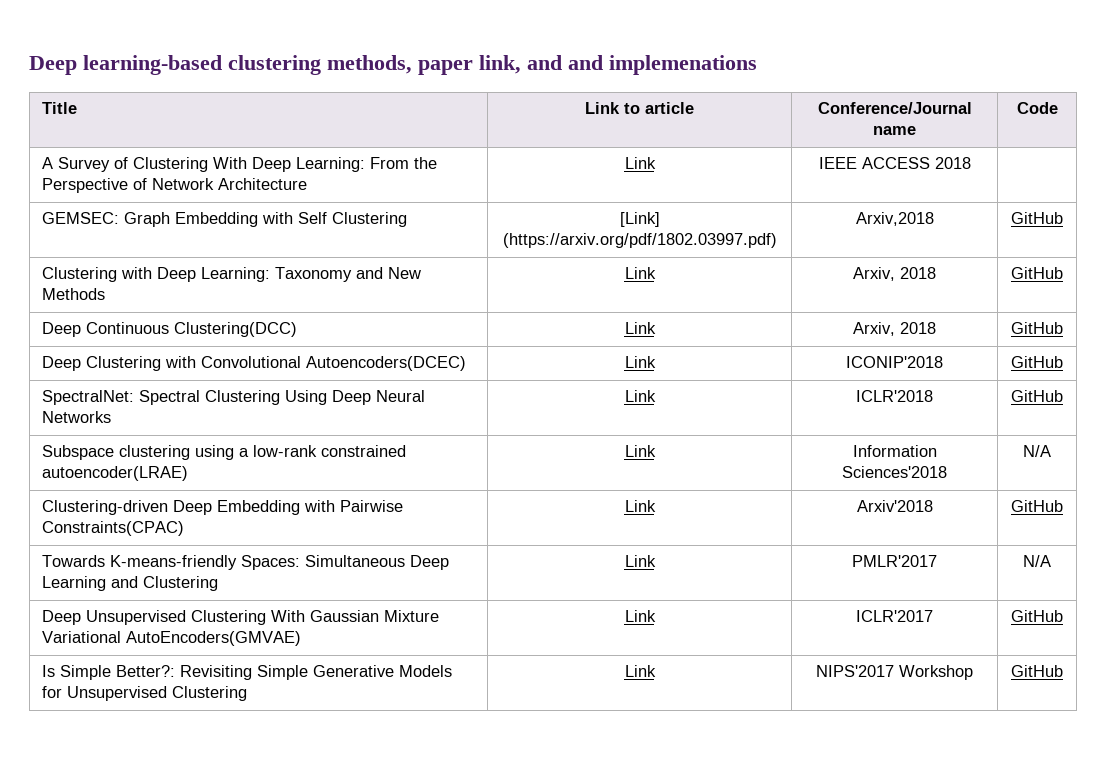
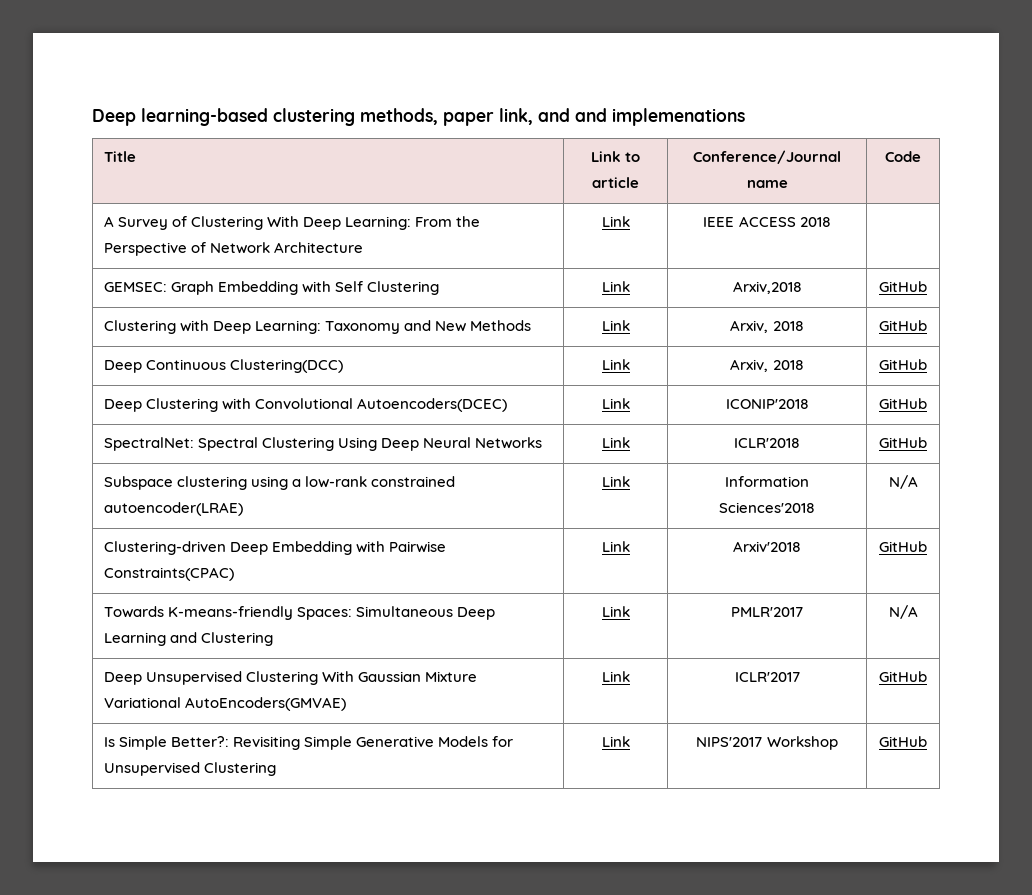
[619,212,660,227] [502,233,777,248] [Link] (https://arxiv.org/pdf/1802.03997.pdf) -> [601,281,630,292] Link

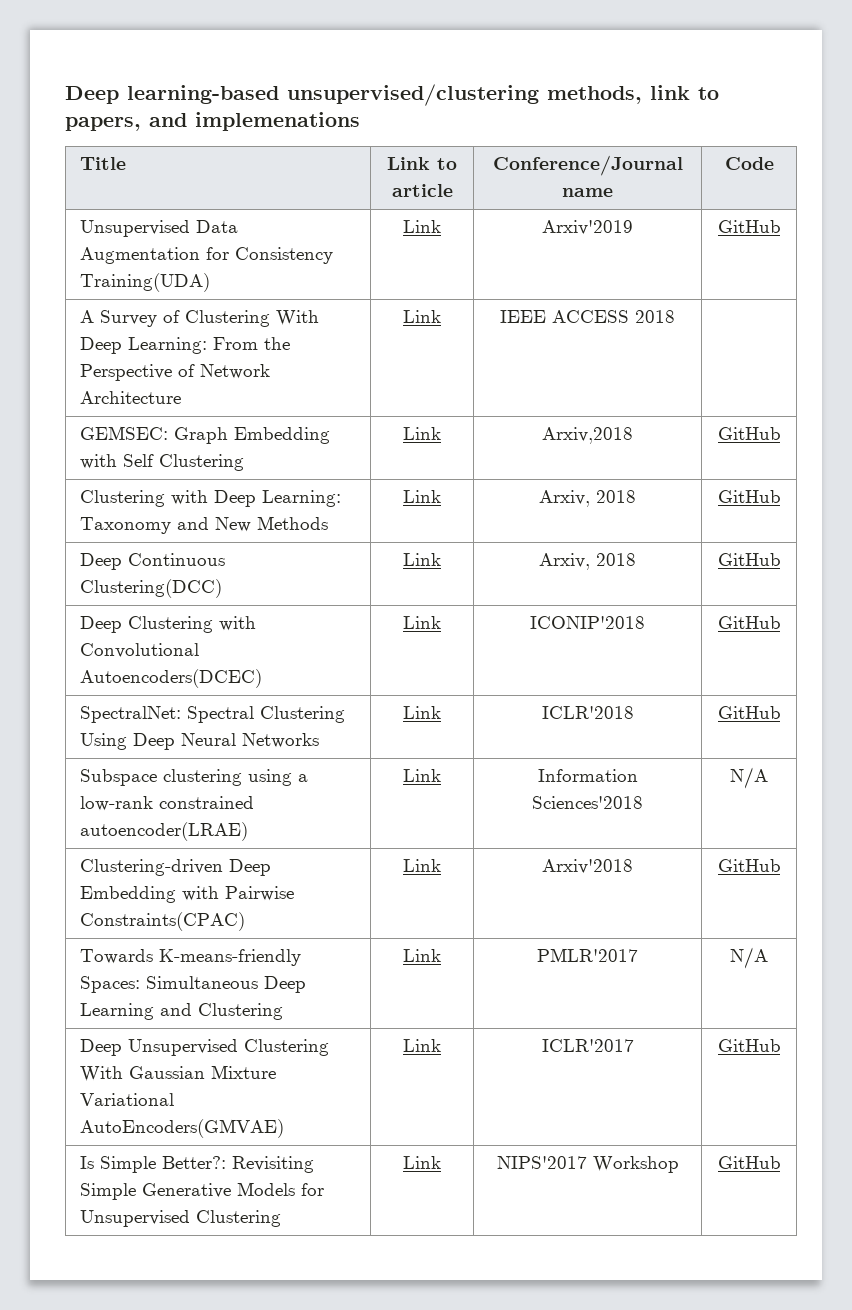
[273,108,570,126] clustering methods, paper link, and -> [287,84,719,106] [65,117,141,131] unsupervised/clustering methods, link to papers,
(921, 156) none -> [80,220,239,237] [80,247,334,264] [80,273,211,292] [403,220,441,233] [542,220,633,235] [717,220,781,233] // Unsupervised Data Augmentation for Consistency Training(UDA) | Link | Arxiv'2019 | GitHub

